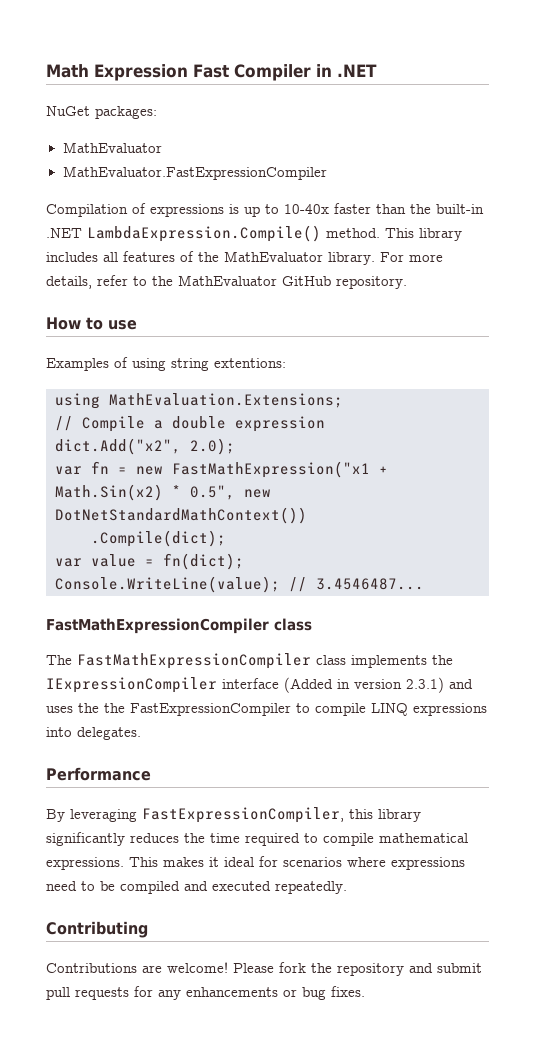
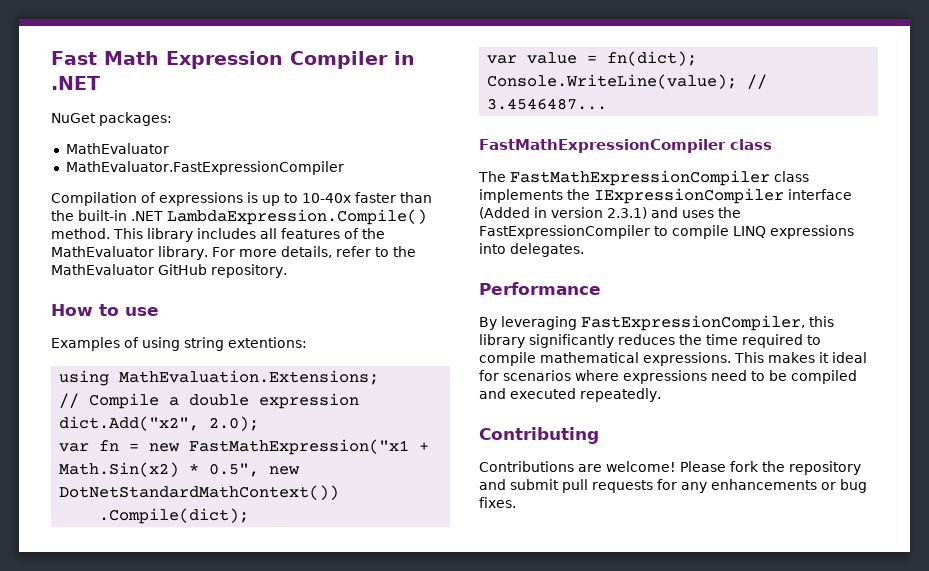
(46, 71) none -> [51,51,97,65] Fast
[193,64,229,78] Fast -> (283, 60) none
[104,703,125,713] the -> (741, 212) none

